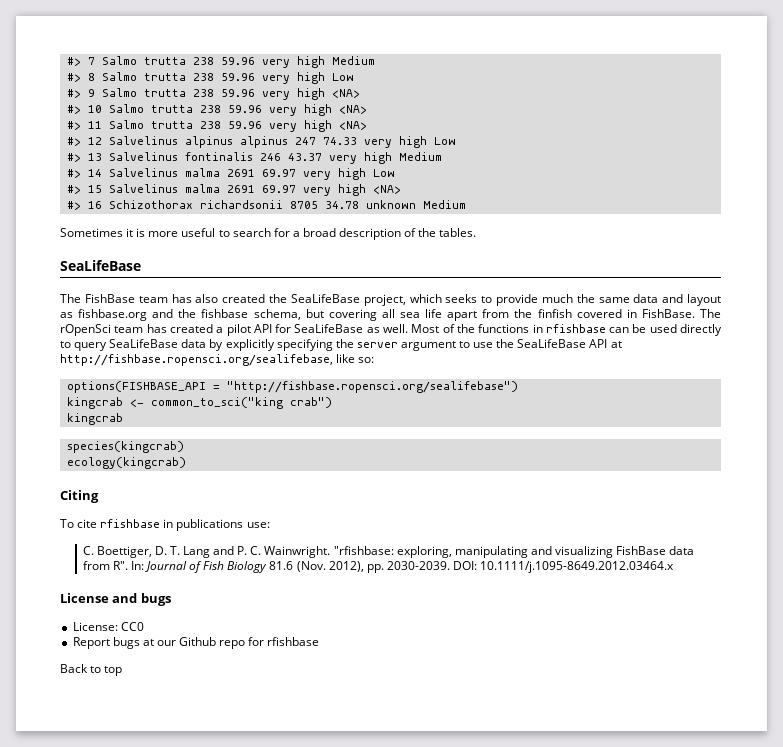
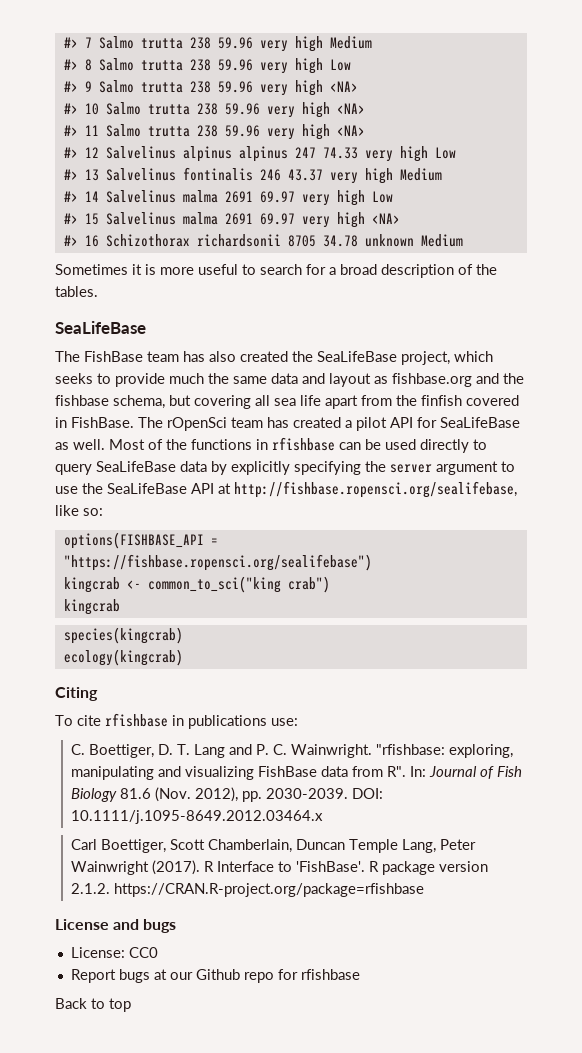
[226,381,518,393] "http://fishbase.ropensci.org/sealifebase") -> [63,554,372,571] "https://fishbase.ropensci.org/sealifebase")
(675, 567) none -> [71,839,477,853] [71,860,489,875] [71,883,425,897] // Carl Boettiger, Scott Chamberlain, Duncan Temple Lang, Peter Wainwright (2017). R Interface to 'FishBase'. R package version 2.1.2. https://CRAN.R-project.org/package=rfishbase

